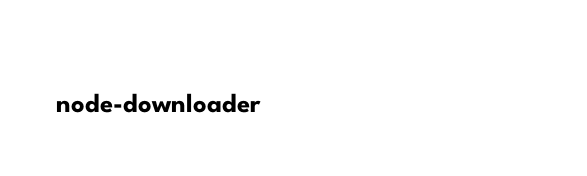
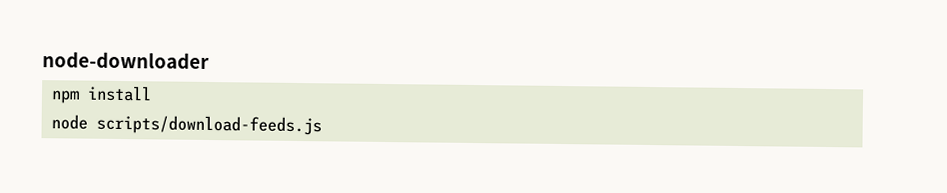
(261, 103) none -> [50,85,152,104] [50,114,322,136] // npm install // node scripts/download-feeds.js

